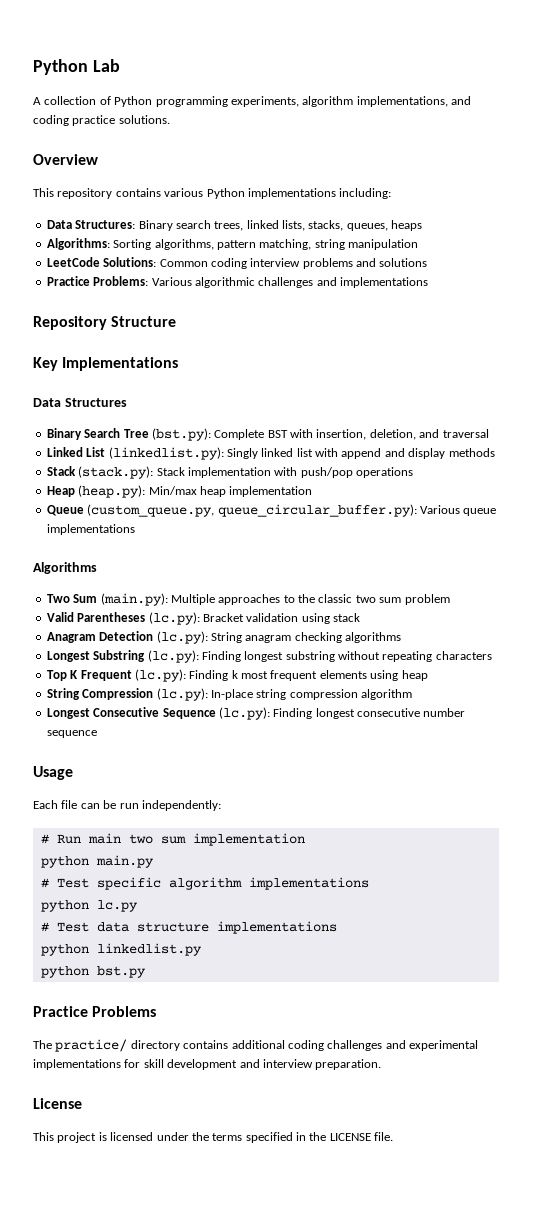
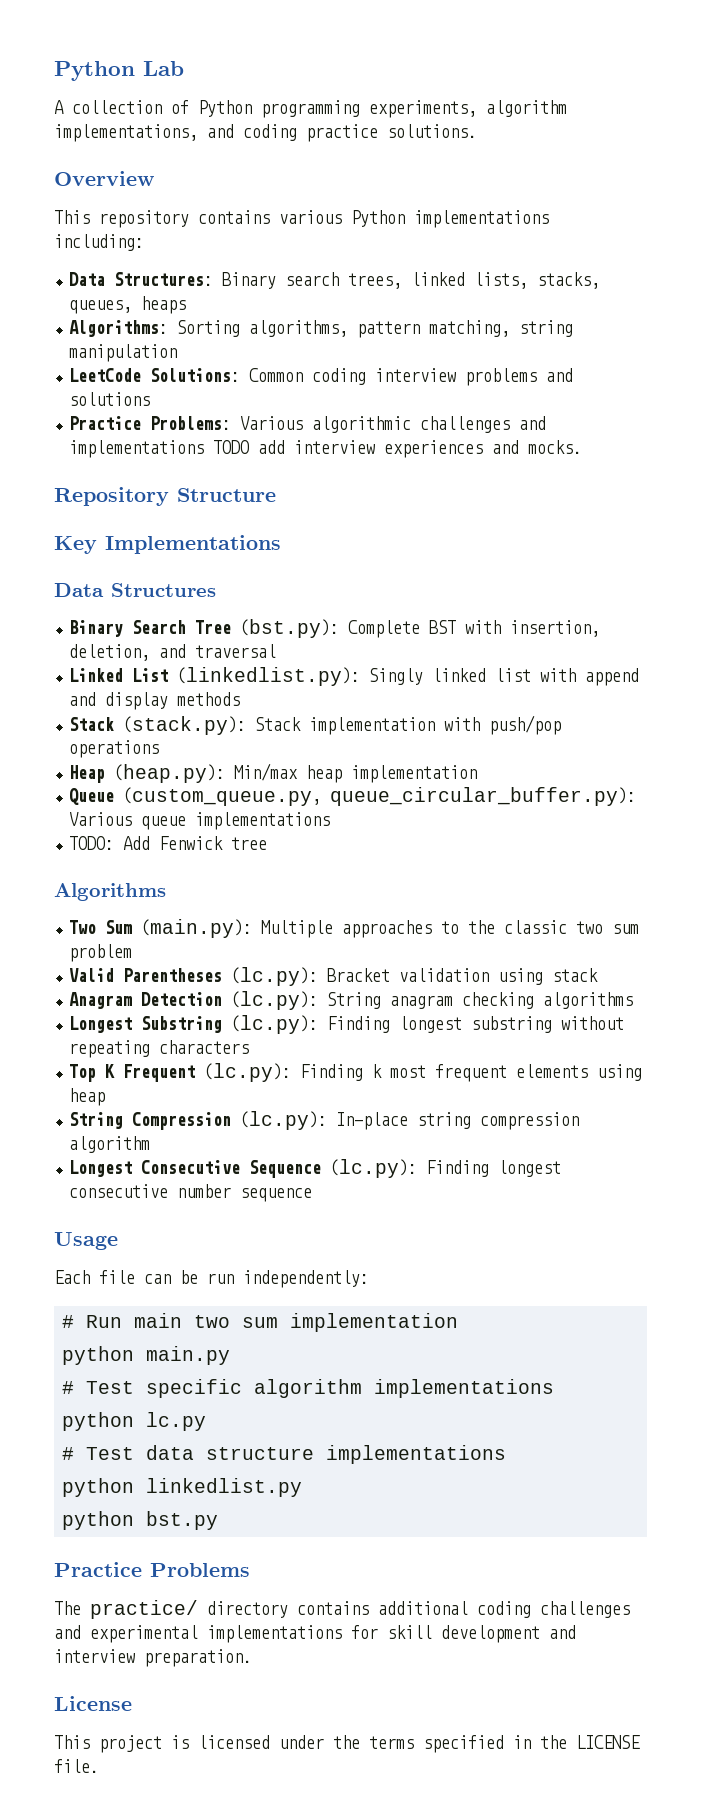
(428, 282) none -> [213,440,583,458] TODO add interview experiences and mocks.
(135, 529) none -> [69,836,268,850] // TODO: Add Fenwick tree

